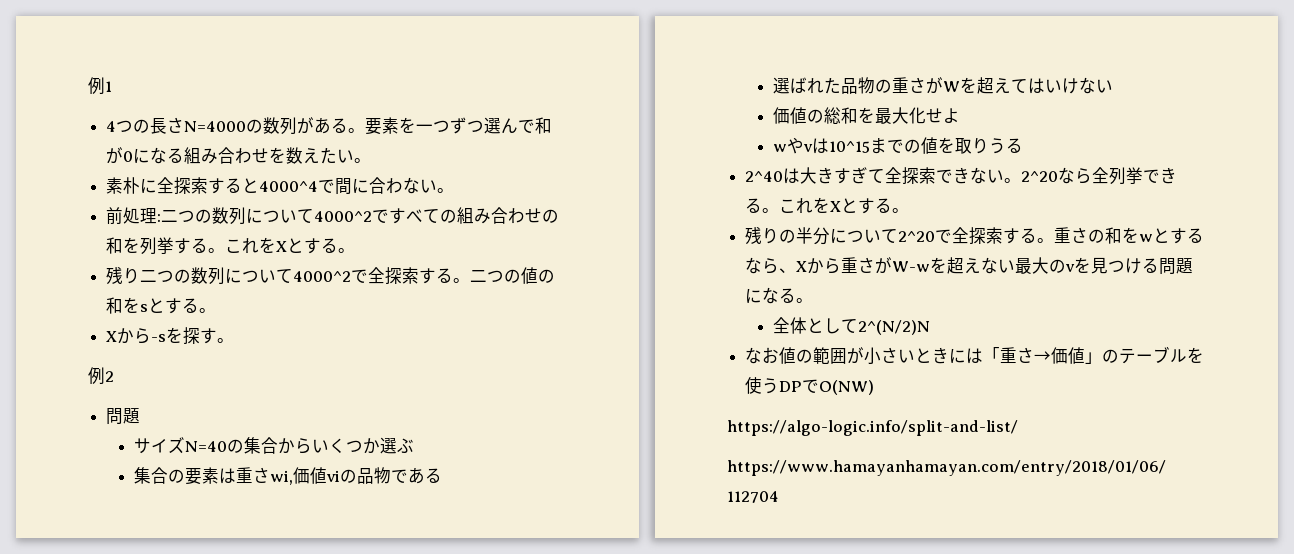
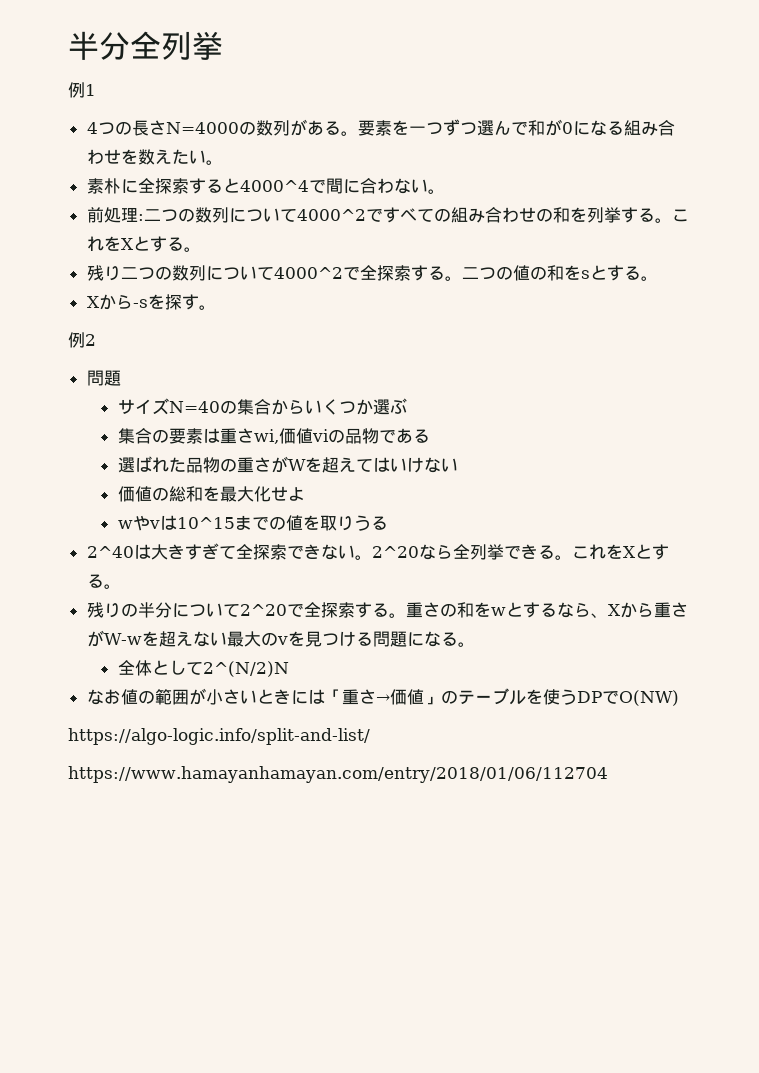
(88, 86) none -> [68,31,223,60] 半分全列挙 //

